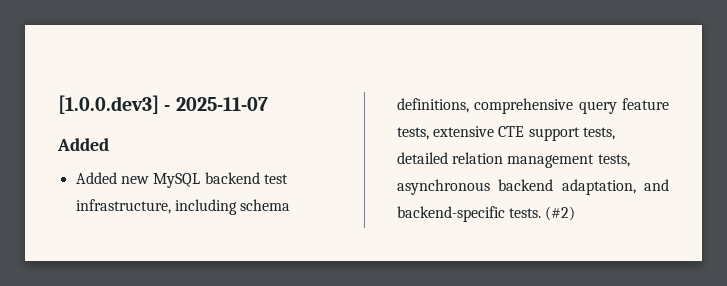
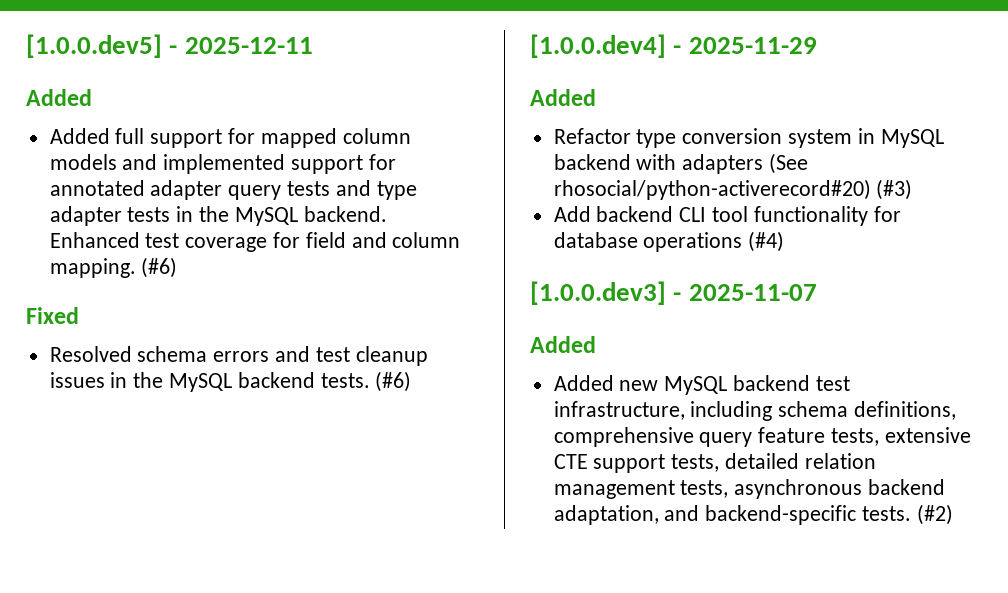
(58, 104) none -> [26,34,313,58] [26,89,92,106] [49,128,411,148] [49,154,396,174] [49,180,417,200] [49,206,387,226] [49,232,461,252] [49,257,178,278] [26,307,79,324] [49,346,428,366] [49,371,412,392] [530,34,817,58] [530,89,596,106] [553,128,944,148] [553,153,809,174] [553,179,913,200] [553,206,901,226] [553,231,785,252] [1.0.0.dev5] - 2025-12-11 // Added // Added full support for mapped column models and implemented support for annotated adapter query tests and type adapter tests in the MySQL backend. Enhanced test coverage for field and column mapping. (#6) // Fixed // Resolved schema errors and test cleanup issues in the MySQL backend tests. (#6) // [1.0.0.dev4] - 2025-11-29 // Added // Refactor type conversion system in MySQL backend with adapters (See rhosocial/python-activerecord#20) (#3) // Add backend CLI tool functionality for database operations (#4) //

